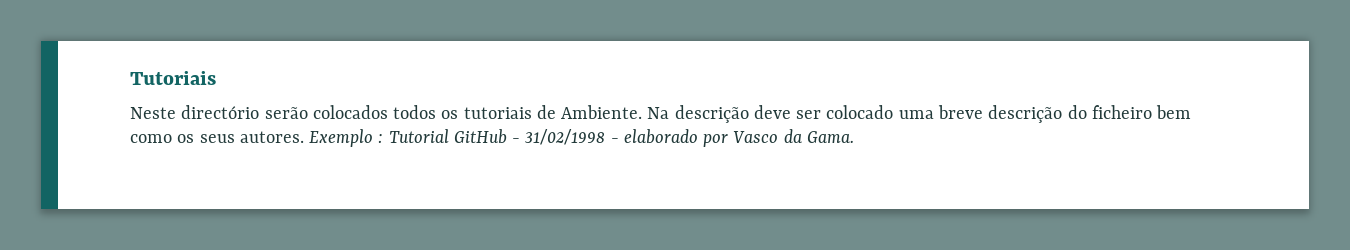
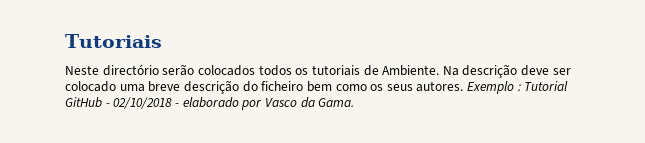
[525,129,606,145] 31/02/1998 -> [113,97,173,109] 02/10/2018

